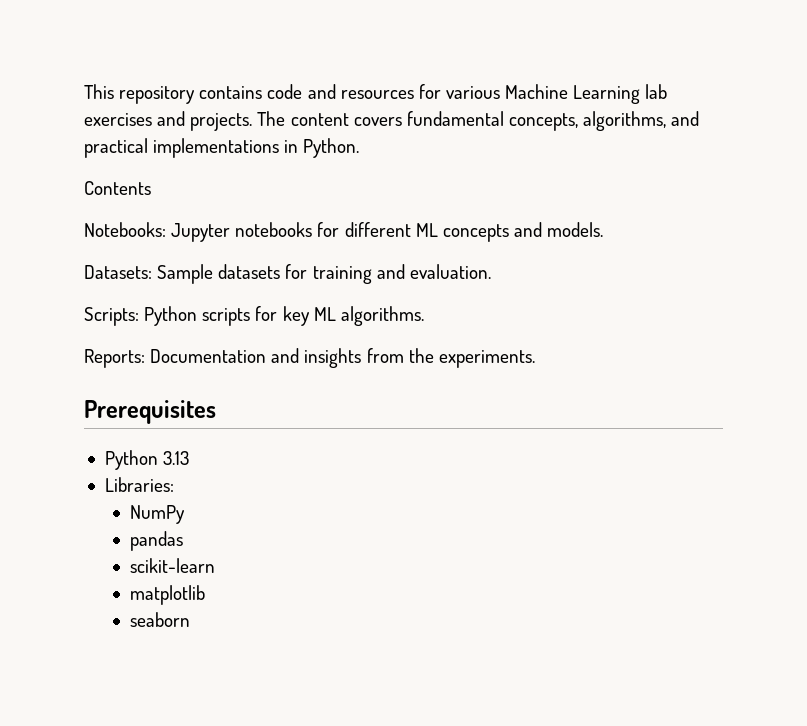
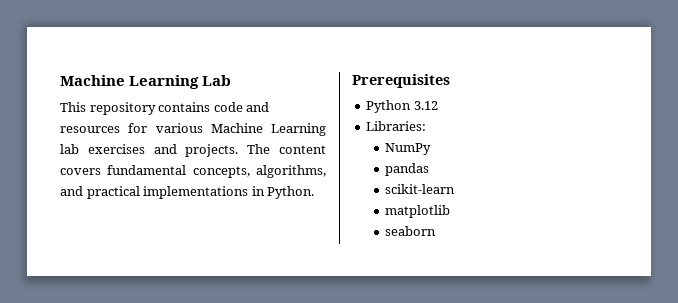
(84, 91) none -> [60,75,232,89] Machine Learning Lab //
[84,181,151,195] [84,222,604,242] [84,264,491,284] [84,306,424,326] [84,348,535,368] // Contents // Notebooks: Jupyter notebooks for different ML concepts and models. // Datasets: Sample datasets for training and evaluation. // Scripts: Python scripts for key ML algorithms. // Reports: Documentation and insights from the experiments. -> (315, 192) none
[163,451,190,465] 3.13 -> [413,101,438,110] 3.12

